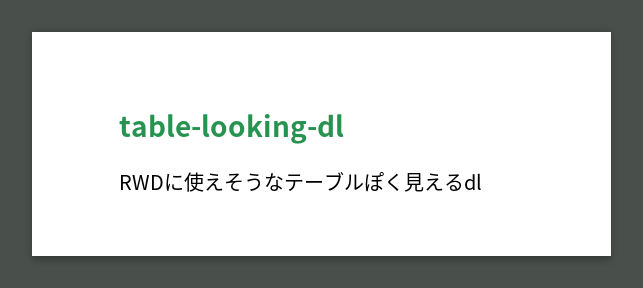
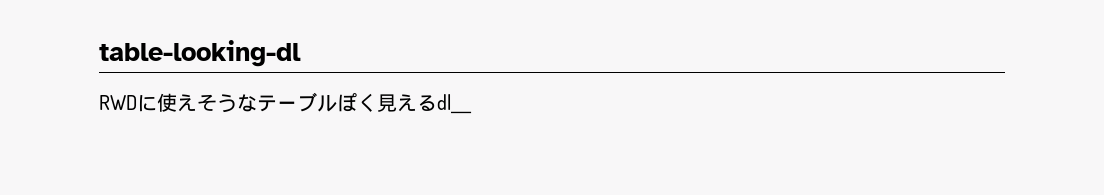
(482, 181) none -> [451,110,472,114] ＿

